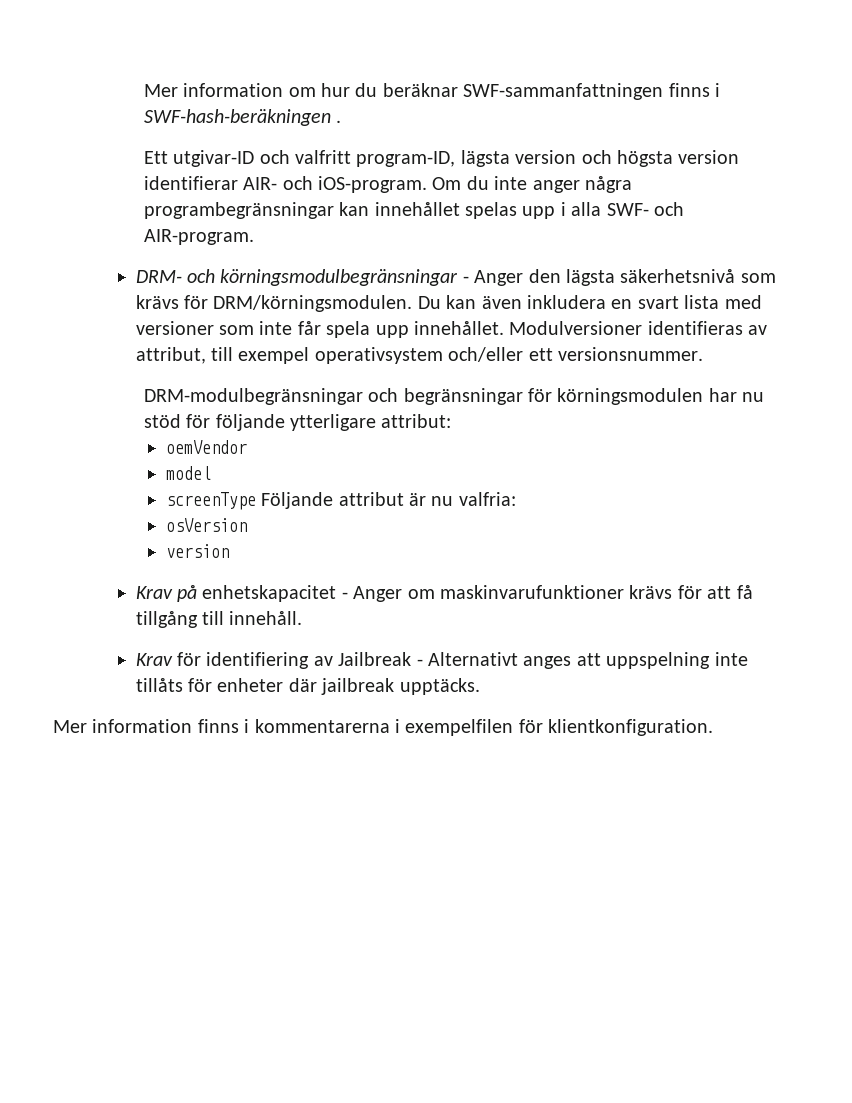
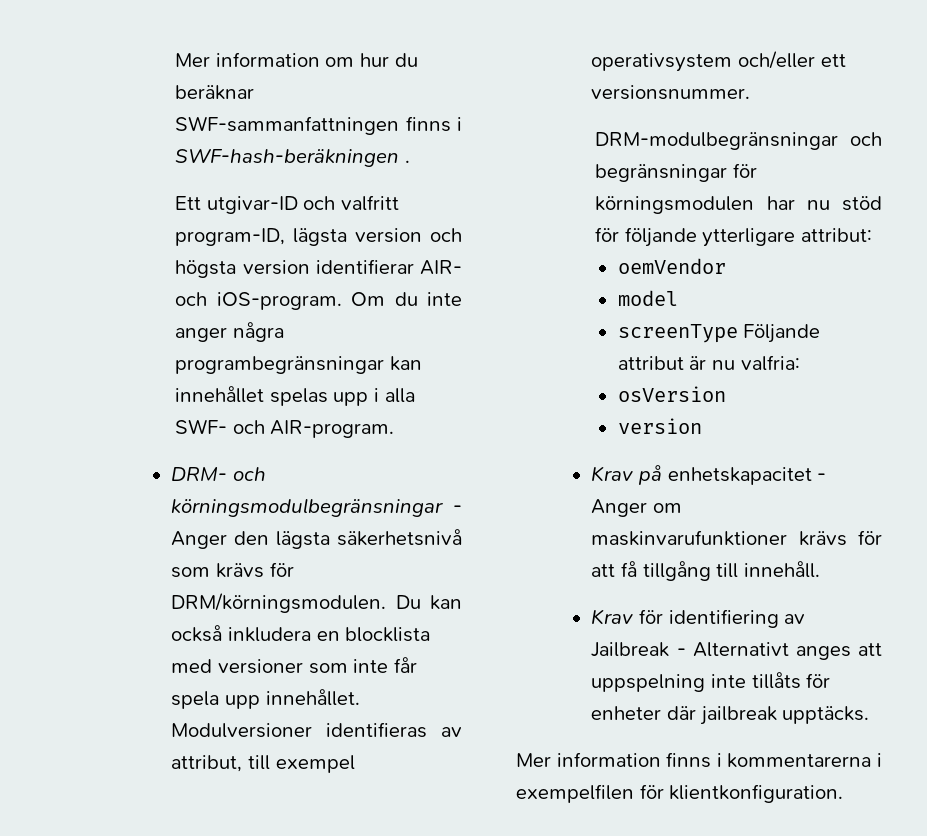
[481,296,522,309] även -> [171,625,223,642] också
[637,295,720,309] svart lista -> [345,627,431,642] blocklista

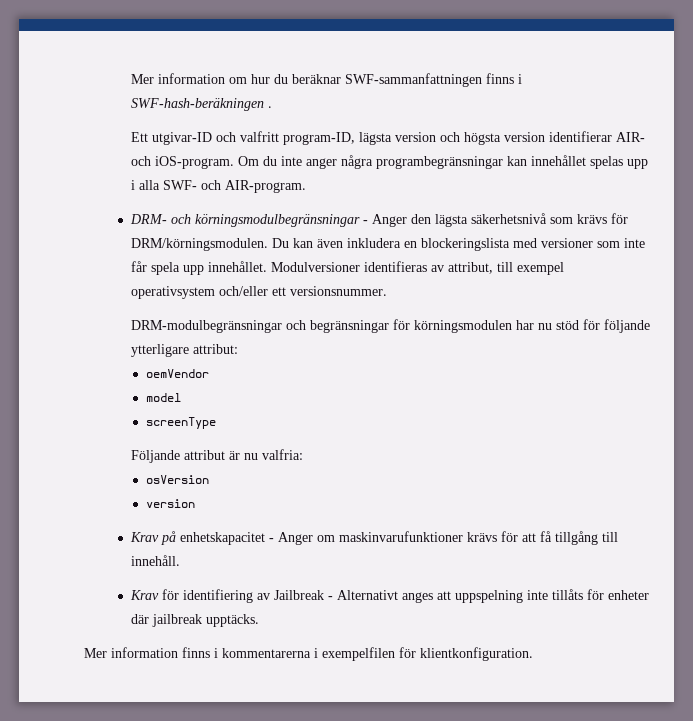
[171,625,223,642] också -> [316,239,343,248] även
[345,627,431,642] blocklista -> [420,238,510,251] blockeringslista
(738, 333) none -> (217, 423) //

